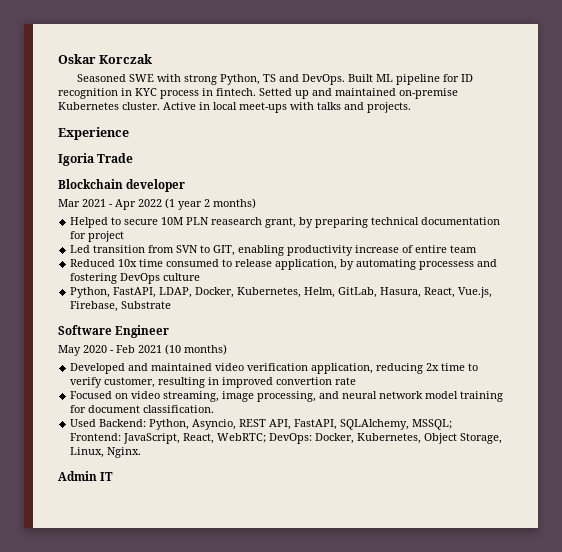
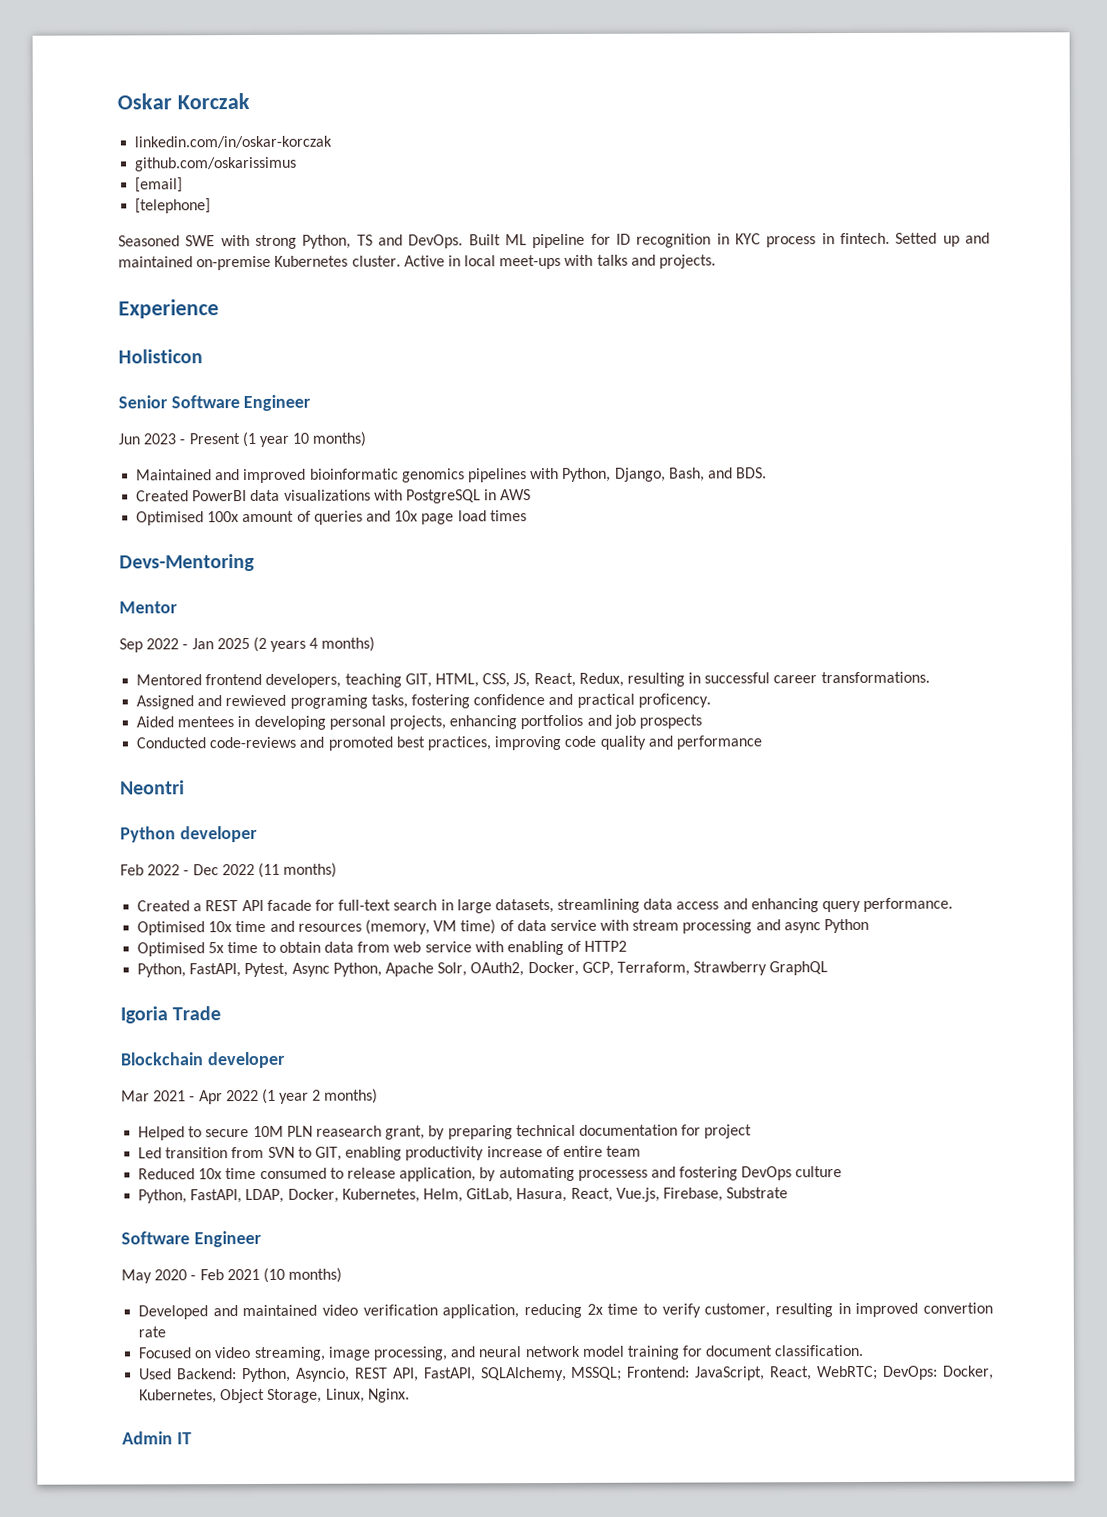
(153, 59) none -> [134,135,333,149] [135,156,298,172] [135,177,184,193] [135,198,212,214] // linkedin.com/in/oskar-korczak // github.com/oskarissimus // [email] // [telephone]
(129, 133) none -> [118,349,203,364] [118,394,312,412] [118,431,367,448] [136,467,768,484] [136,489,532,504] [136,510,527,526] [119,553,255,572] [119,601,178,614] [119,636,376,653] [136,671,930,688] [136,693,711,710] [136,714,702,730] [136,735,762,751] [120,780,185,795] [120,825,258,843] [120,862,338,878] [137,897,954,914] [137,918,870,936] [137,940,628,957] [137,961,829,978] // Holisticon // Senior Software Engineer // Jun 2023 - Present (1 year 10 months) // Maintained and improved bioinformatic genomics pipelines with Python, Django, Bash, and BDS. // Created PowerBI data visualizations with PostgreSQL in AWS // Optimised 100x amount of queries and 10x page load times // Devs-Mentoring // Mentor // Sep 2022 - Jan 2025 (2 years 4 months) // Mentored frontend developers, teaching GIT, HTML, CSS, JS, React, Redux, resulting in successful career transformations. // Assigned and rewieved programing tasks, fostering confidence and practical proficency. // Aided mentees in developing personal projects, enhancing portfolios and job prospects // Conducted code-reviews and promoted best practices, improving code quality and performance // Neontri // Python developer // Feb 2022 - Dec 2022 (11 months) // Created a REST API facade for full-text search in large datasets, streamlining data access and enhancing query performance. // Optimised 10x time and resources (memory, VM time) of data service with stream processing and async Python // Optimised 5x time to obtain data from web service with enabling of HTTP2 // Python, FastAPI, Pytest, Async Python, Apache Solr, OAuth2, Docker, GCP, Terraform, Strawberry GraphQL

